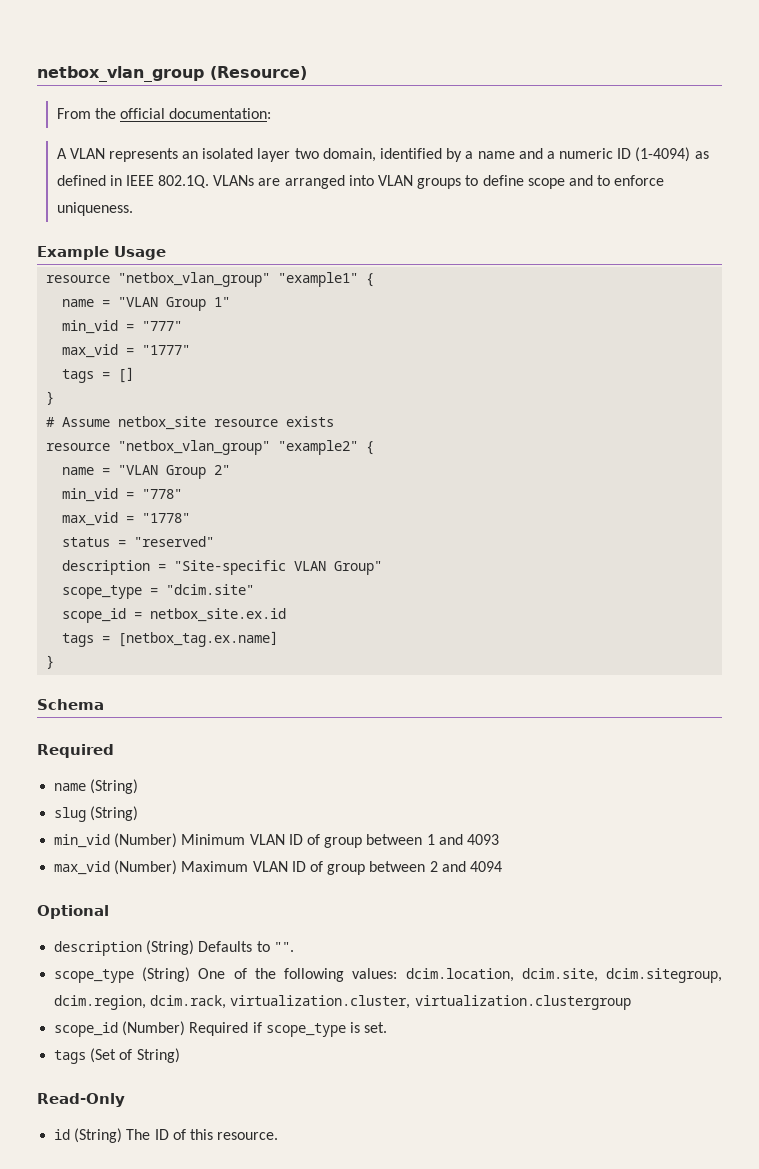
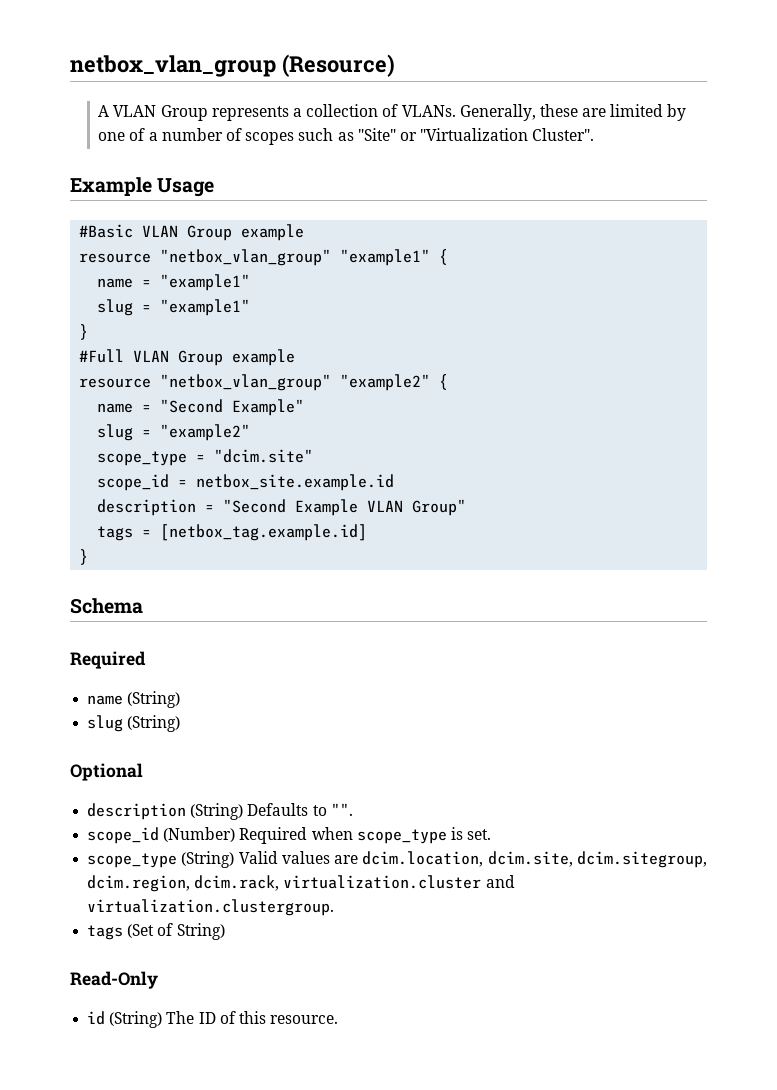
[56,108,272,119] [56,147,709,162] [56,175,665,189] [56,202,133,216] [37,246,166,260] From the official documentation: // A VLAN represents an isolated layer two domain, identified by a name and a numeric ID (1-4094) as defined in IEEE 802.1Q. VLANs are arranged into VLAN groups to define scope and to enforce uniqueness. // Example Usage -> [98,104,687,121] [98,128,595,145] [70,177,215,197] [79,224,305,241] A VLAN Group represents a collection of VLANs. Generally, these are limited by one of a number of scopes such as "Site" or "Virtualization Cluster". // Example Usage // #Basic VLAN Group example
[118,297,231,311] [62,320,183,334] [62,344,191,358] [62,367,135,383] [46,391,55,405] [46,416,335,430] "VLAN Group 1" // min_vid = "777" // max_vid = "1777" // tags = [] // } // # Assume netbox_site resource exists -> [160,274,251,291] [97,299,251,316] [79,324,89,340] [79,349,296,366] "example1" // slug = "example1" // } // #Full VLAN Group example
[118,465,231,479] [62,488,183,502] [62,512,191,526] [62,536,215,547] [62,560,383,575] "VLAN Group 2" // min_vid = "778" // max_vid = "1778" // status = "reserved" // description = "Site-specific VLAN Group" -> [160,399,305,416] [97,424,251,441] "Second Example" // slug = "example2"
[150,608,287,622] [62,631,279,647] netbox_site.ex.id // tags = [netbox_tag.ex.name] -> [196,474,395,491] [97,499,467,516] [97,524,368,541] netbox_site.example.id // description = "Second Example VLAN Group" // tags = [netbox_tag.example.id]
[54,833,499,848] [54,860,502,875] // min_vid (Number) Minimum VLAN ID of group between 1 and 4093 // max_vid (Number) Maximum VLAN ID of group between 2 and 4094 -> (181, 723) none
[54,967,398,983] scope_type (String) One of the following values: -> [87,827,492,844] [87,851,359,868] scope_id (Number) Required when scope_type is set. // scope_type (String) Valid values are
[230,995,631,1010] [54,1021,388,1037] virtualization.cluster, virtualization.clustergroup // scope_id (Number) Required if scope_type is set. -> [283,875,515,889] [87,899,335,916] virtualization.cluster and virtualization.clustergroup.

